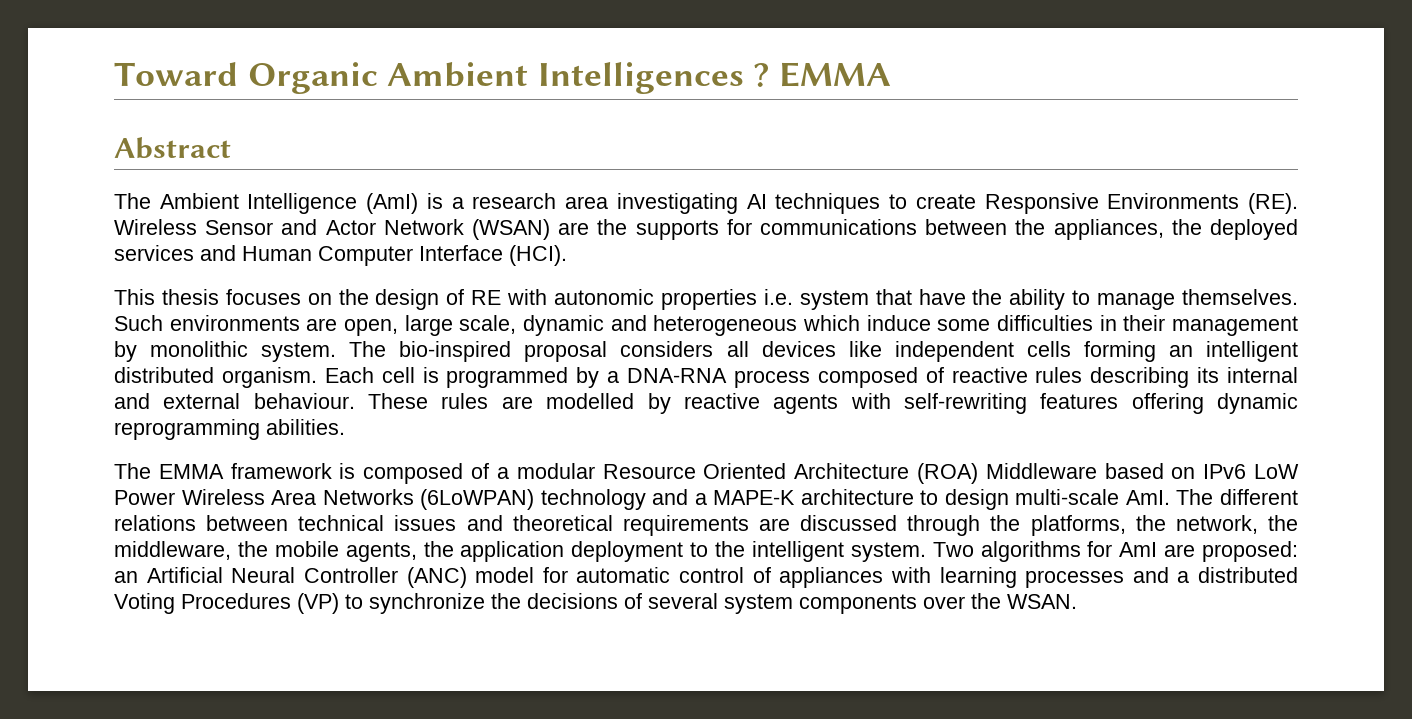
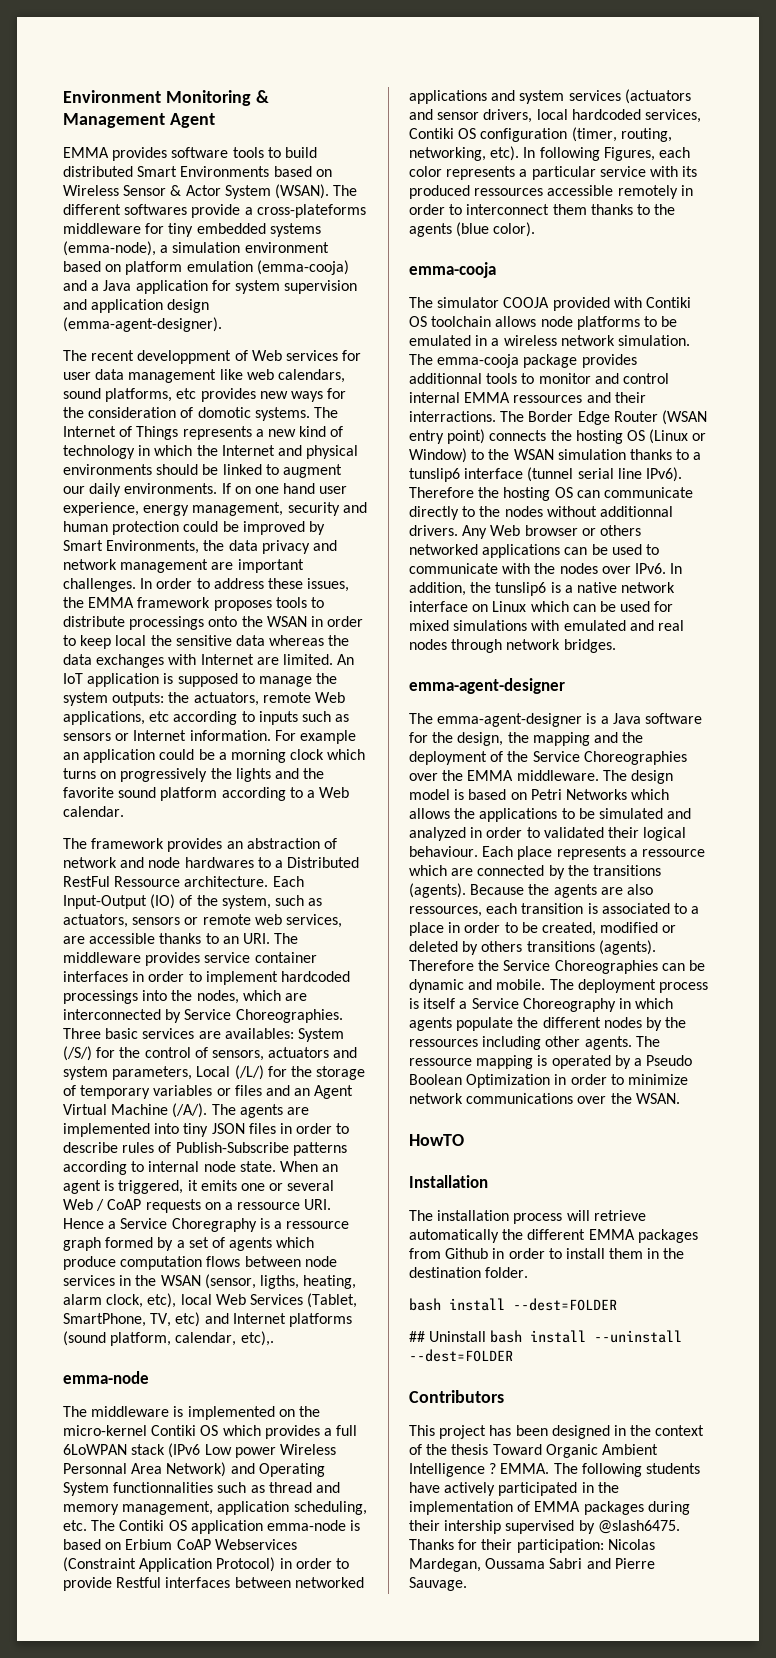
[114,62,891,94] [114,137,231,159] [114,193,1299,214] [114,219,1299,240] [114,245,567,266] [114,289,1299,310] [114,315,1298,336] [114,341,1298,362] [114,367,1298,388] [114,393,1299,414] [114,419,345,440] [114,463,1299,484] [114,489,1298,510] [114,515,1298,536] [114,541,1298,562] [114,567,1298,588] [114,593,1077,614] Toward Organic Ambient Intelligences ? EMMA // Abstract // The Ambient Intelligence (AmI) is a research area investigating AI techniques to create Responsive Environments (RE). Wireless Sensor and Actor Network (WSAN) are the supports for communications between the appliances, the deployed services and Human Computer Interface (HCI). // This thesis focuses on the design of RE with autonomic properties i.e. system that have the ability to manage themselves. Such environments are open, large scale, dynamic and heterogeneous which induce some difficulties in their management by monolithic system. The bio-inspired proposal considers all devices like independent cells forming an intelligent distributed organism. Each cell is programmed by a DNA-RNA process composed of reactive rules describing its internal and external behaviour. These rules are modelled by reactive agents with self-rewriting features offering dynamic reprogramming abilities. // The EMMA framework is composed of a modular Resource Oriented Architecture (ROA) Middleware based on IPv6 LoW Power Wireless Area Networks (6LoWPAN) technology and a MAPE-K architecture to design multi-scale AmI. The different relations between technical issues and theoretical requirements are discussed through the platforms, the network, the middleware, the mobile agents, the application deployment to the intelligent system. Two algorithms for AmI are proposed: an Artificial Neural Controller (ANC) model for automatic control of appliances with learning processes and a distributed Voting Procedures (VP) to synchronize the decisions of several system components over the WSAN. -> [63,90,269,106] [63,113,215,128] [63,147,317,161] [63,166,332,177] [63,184,358,199] [63,204,366,218] [63,223,321,237] [63,241,329,256] [63,260,349,275] [63,280,358,294] [63,299,210,313] [63,317,222,332] [63,350,362,364] [63,369,345,383] [63,388,347,402] [63,407,338,421] [63,426,344,440] [63,445,359,459] [63,464,342,478] [63,483,348,497] [63,502,367,516] [63,521,325,535] [63,540,337,554] [63,559,304,573] [63,578,350,592] [63,597,324,611] [63,616,364,630] [63,635,350,649] [63,654,355,668] [63,673,338,687] [63,692,345,706] [63,711,350,725] [63,730,356,744] [63,749,366,763] [63,768,325,782] [63,787,350,801] [63,806,124,817] [63,838,337,852] [63,857,360,868] [63,876,304,887] [63,894,323,909] [63,914,342,928] [63,933,299,944] [63,952,317,966] [63,971,350,985] [63,990,307,1004] [63,1009,343,1023] [63,1028,344,1042] [63,1046,358,1061] [63,1065,366,1080] [63,1085,354,1099] [63,1103,309,1118] [63,1123,350,1137] [63,1142,347,1156] [63,1161,339,1175] [63,1180,335,1194] [63,1199,332,1213] [63,1218,350,1232] [63,1237,315,1251] [63,1256,337,1270] [63,1274,357,1289] [63,1293,358,1308] [63,1312,352,1327] [63,1331,274,1346] [63,1371,149,1384] [63,1406,320,1420] [63,1425,358,1439] [63,1443,336,1458] [63,1462,325,1477] [63,1482,340,1496] [63,1501,367,1515] [63,1520,361,1534] [63,1539,297,1550] [63,1557,349,1572] [63,1577,364,1591] [409,89,691,104] [409,109,701,123] [409,127,672,142] [409,146,690,161] [409,166,698,180] [409,185,693,199] [409,204,676,215] [409,222,536,237] [409,262,496,278] [409,297,691,311] [409,316,678,330] [409,335,690,346] [409,354,637,368] [409,373,669,384] [409,392,646,403] [409,410,707,425] [409,429,707,444] [409,448,702,463] [409,467,682,482] [409,487,693,501] [409,506,673,520] [409,525,641,539] [409,544,659,558] [409,563,683,574] [409,582,676,596] [409,601,674,612] [409,620,684,631] [409,639,616,653] [409,678,565,694] [409,713,702,727] [409,732,644,746] [409,751,687,765] [409,770,673,784] [409,789,670,800] [409,808,692,822] [409,827,687,841] [409,846,705,860] [409,865,661,879] [409,883,653,898] [409,903,700,917] [409,922,677,936] [409,940,656,955] [409,960,705,974] [409,979,708,993] [409,998,674,1012] [409,1017,687,1031] [409,1036,660,1050] [409,1055,693,1069] [409,1074,688,1088] [409,1093,680,1104] [409,1134,464,1146] [409,1175,488,1188] [409,1210,646,1224] [409,1229,698,1243] [409,1248,685,1259] [409,1267,529,1278] [409,1298,617,1311] [409,1330,683,1343] [409,1349,513,1362] [409,1390,504,1403] [409,1425,705,1439] [409,1444,658,1458] [409,1463,700,1477] [409,1482,619,1496] [409,1501,690,1515] [409,1520,680,1534] [409,1539,655,1553] [409,1558,655,1572] [409,1577,467,1591] Environment Monitoring & Management Agent // EMMA provides software tools to build distributed Smart Environments based on Wireless Sensor & Actor System (WSAN). The different softwares provide a cross-plateforms middleware for tiny embedded systems (emma-node), a simulation environment based on platform emulation (emma-cooja) and a Java application for system supervision and application design (emma-agent-designer). // The recent developpment of Web services for user data management like web calendars, sound platforms, etc provides new ways for the consideration of domotic systems. The Internet of Things represents a new kind of technology in which the Internet and physical environments should be linked to augment our daily environments. If on one hand user experience, energy management, security and human protection could be improved by Smart Environments, the data privacy and network management are important challenges. In order to address these issues, the EMMA framework proposes tools to distribute processings onto the WSAN in order to keep local the sensitive data whereas the data exchanges with Internet are limited. An IoT application is supposed to manage the system outputs: the actuators, remote Web applications, etc according to inputs such as sensors or Internet information. For example an application could be a morning clock which turns on progressively the lights and the favorite sound platform according to a Web calendar. // The framework provides an abstraction of network and node hardwares to a Distributed RestFul Ressource architecture. Each Input-Output (IO) of the system, such as actuators, sensors or remote web services, are accessible thanks to an URI. The middleware provides service container interfaces in order to implement hardcoded processings into the nodes, which are interconnected by Service Choreographies. Three basic services are availables: System (/S/) for the control of sensors, actuators and system parameters, Local (/L/) for the storage of temporary variables or files and an Agent Virtual Machine (/A/). The agents are implemented into tiny JSON files in order to describe rules of Publish-Subscribe patterns according to internal node state. When an agent is triggered, it emits one or several Web / CoAP requests on a ressource URI. Hence a Service Choregraphy is a ressource graph formed by a set of agents which produce computation flows between node services in the WSAN (sensor, ligths, heating, alarm clock, etc), local Web Services (Tablet, SmartPhone, TV, etc) and Internet platforms (sound platform, calendar, etc),. // emma-node // The middleware is implemented on the micro-kernel Contiki OS which provides a full 6LoWPAN stack (IPv6 Low power Wireless Personnal Area Network) and Operating System functionnalities such as thread and memory management, application scheduling, etc. The Contiki OS application emma-node is based on Erbium CoAP Webservices (Constraint Application Protocol) in order to provide Restful interfaces between networked applications and system services (actuators and sensor drivers, local hardcoded services, Contiki OS configuration (timer, routing, networking, etc). In following Figures, each color represents a particular service with its produced ressources accessible remotely in order to interconnect them thanks to the agents (blue color). // emma-cooja // The simulator COOJA provided with Contiki OS toolchain allows node platforms to be emulated in a wireless network simulation. The emma-cooja package provides additionnal tools to monitor and control internal EMMA ressources and their interractions. The Border Edge Router (WSAN entry point) connects the hosting OS (Linux or Window) to the WSAN simulation thanks to a tunslip6 interface (tunnel serial line IPv6). Therefore the hosting OS can communicate directly to the nodes without additionnal drivers. Any Web browser or others networked applications can be used to communicate with the nodes over IPv6. In addition, the tunslip6 is a native network interface on Linux which can be used for mixed simulations with emulated and real nodes through network bridges. // emma-agent-designer // The emma-agent-designer is a Java software for the design, the mapping and the deployment of the Service Choreographies over the EMMA middleware. The design model is based on Petri Networks which allows the applications to be simulated and analyzed in order to validated their logical behaviour. Each place represents a ressource which are connected by the transitions (agents). Because the agents are also ressources, each transition is associated to a place in order to be created, modified or deleted by others transitions (agents). Therefore the Service Choreographies can be dynamic and mobile. The deployment process is itself a Service Choreography in which agents populate the different nodes by the ressources including other agents. The ressource mapping is operated by a Pseudo Boolean Optimization in order to minimize network communications over the WSAN. // HowTO // Installation // The installation process will retrieve automatically the different EMMA packages from Github in order to install them in the destination folder. // bash install --dest=FOLDER // ## Uninstall bash install --uninstall --dest=FOLDER // Contributors // This project has been designed in the context of the thesis Toward Organic Ambient Intelligence ? EMMA. The following students have actively participated in the implementation of EMMA packages during their intership supervised by @slash6475. Thanks for their participation: Nicolas Mardegan, Oussama Sabri and Pierre Sauvage.

